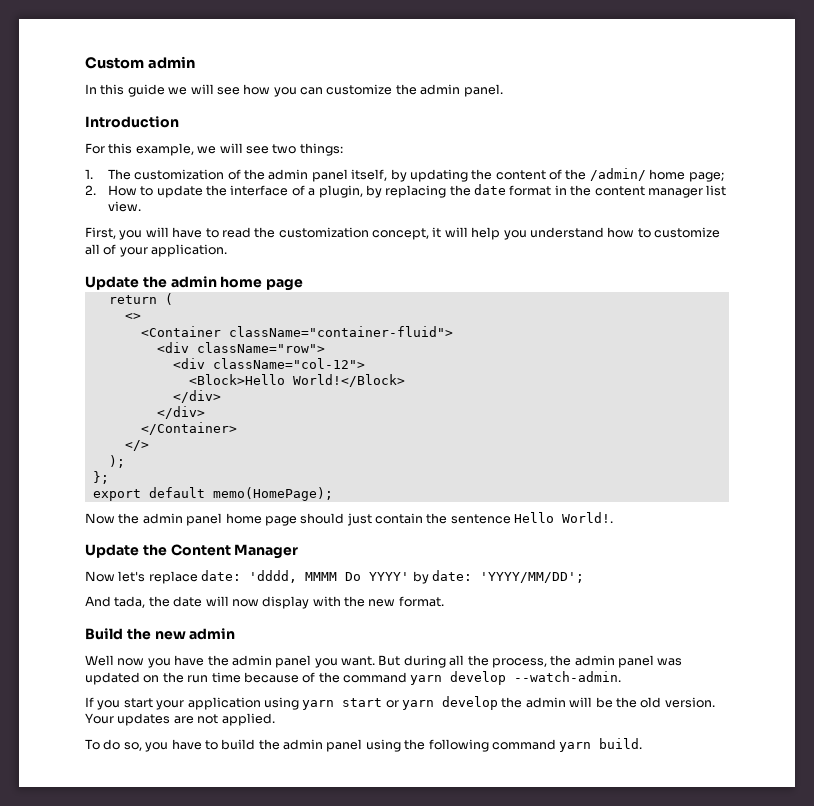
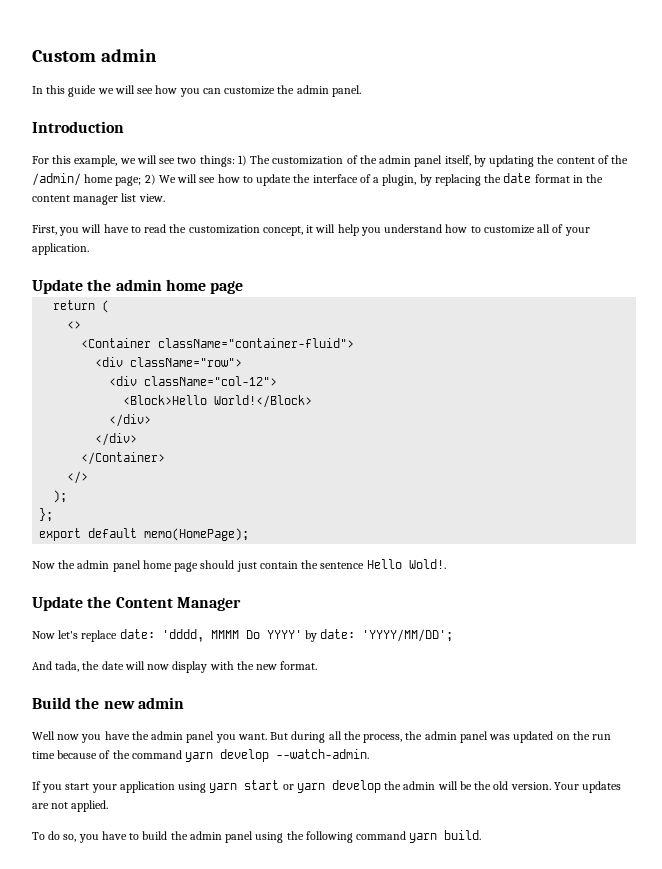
[85,169,93,179] // 1. -> [237,155,247,166] 1)
[85,185,137,196] // 2. How -> [144,174,240,185] 2) We will see how
[562,512,614,523] World!. -> [408,559,446,569] Wold!.

